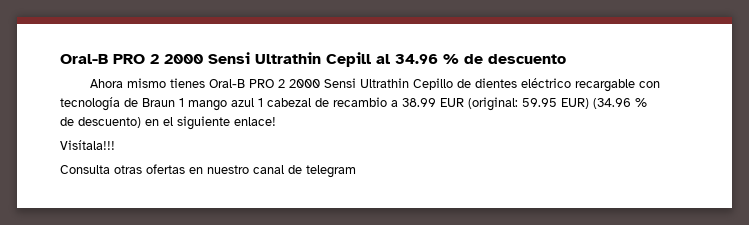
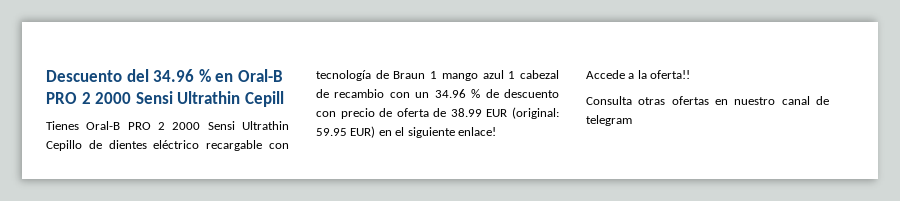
(60, 59) none -> [46,69,234,82] Descuento del 34.96 % en
[376,54,566,64] [89,78,205,88] al 34.96 % de descuento // Ahora mismo tienes -> [46,121,79,130] // Tienes
[391,100,398,107] a -> [389,89,559,98] [316,108,447,119] con un 34.96 % de descuento con precio de oferta de
[593,98,647,109] [60,117,141,128] (34.96 % de descuento) -> (376, 132) none
[60,140,115,150] Visítala!!! -> [586,70,691,79] Accede a la oferta!!

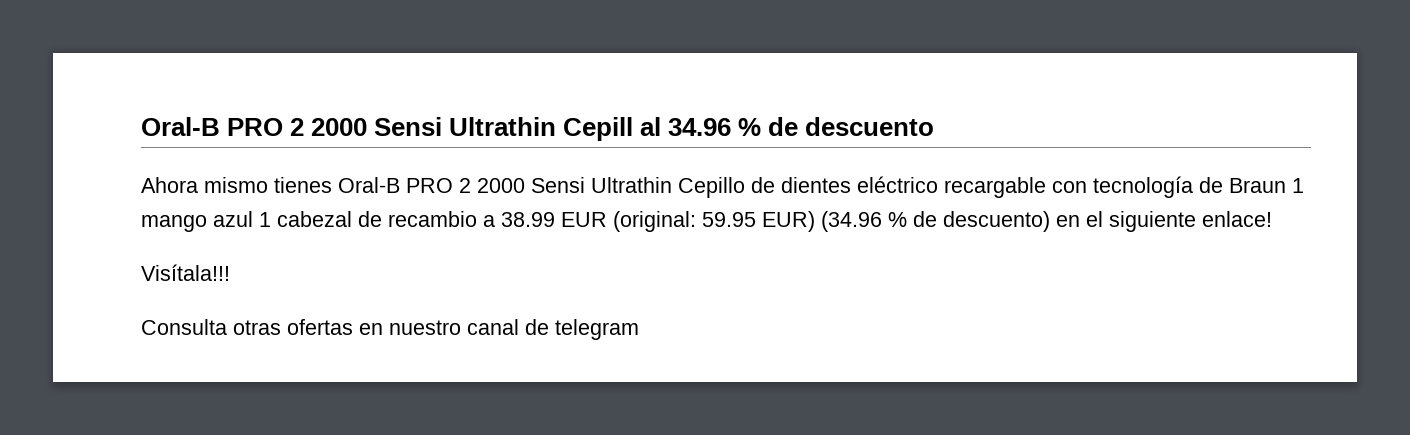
[46,69,234,82] Descuento del 34.96 % en -> (141, 126) none
[46,121,79,130] // Tienes -> [640,117,935,136] [141,177,332,193] al 34.96 % de descuento // Ahora mismo tienes
[389,89,559,98] [316,108,447,119] con un 34.96 % de descuento con precio de oferta de -> [483,215,495,227] a
(376, 132) none -> [821,211,1050,232] (34.96 % de descuento)
[586,70,691,79] Accede a la oferta!! -> [141,264,230,281] Visítala!!!

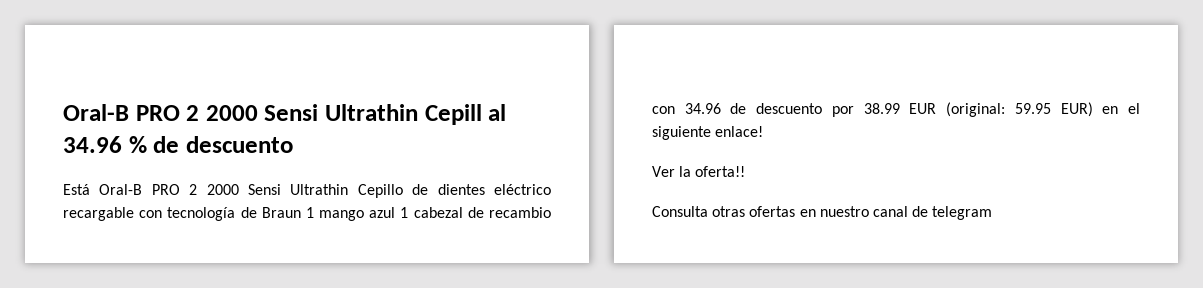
[141,177,332,193] Ahora mismo tienes -> [63,184,90,195] Está
[483,215,495,227] a -> [652,103,854,117] con 34.96 de descuento por
[821,211,1050,232] (34.96 % de descuento) -> (1093, 109) none
[141,264,230,281] Visítala!!! -> [652,166,746,177] Ver la oferta!!

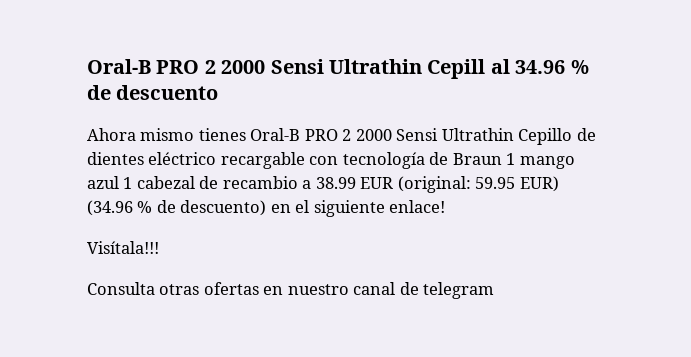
[63,184,90,195] Está -> [87,128,246,141] Ahora mismo tienes
[652,103,854,117] con 34.96 de descuento por -> [302,180,312,189] a
(1093, 109) none -> [87,200,267,216] (34.96 % de descuento)
[652,166,746,177] Ver la oferta!! -> [87,241,159,254] Visítala!!!

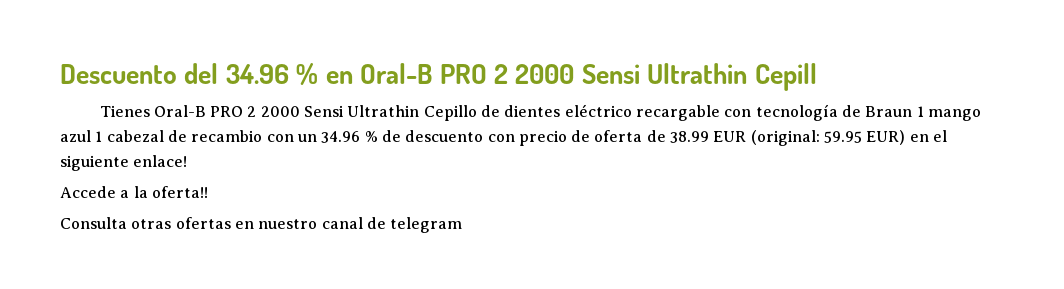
(87, 66) none -> [60,63,353,85] Descuento del 34.96 % en
[490,59,589,74] [87,85,219,100] [87,128,246,141] al 34.96 % de descuento // Ahora mismo tienes -> [99,105,150,117] // Tienes
[302,180,312,189] a -> [266,130,666,146] con un 34.96 % de descuento con precio de oferta de
[87,200,267,216] (34.96 % de descuento) -> (906, 137) none
[87,241,159,254] Visítala!!! -> [60,186,208,198] Accede a la oferta!!

